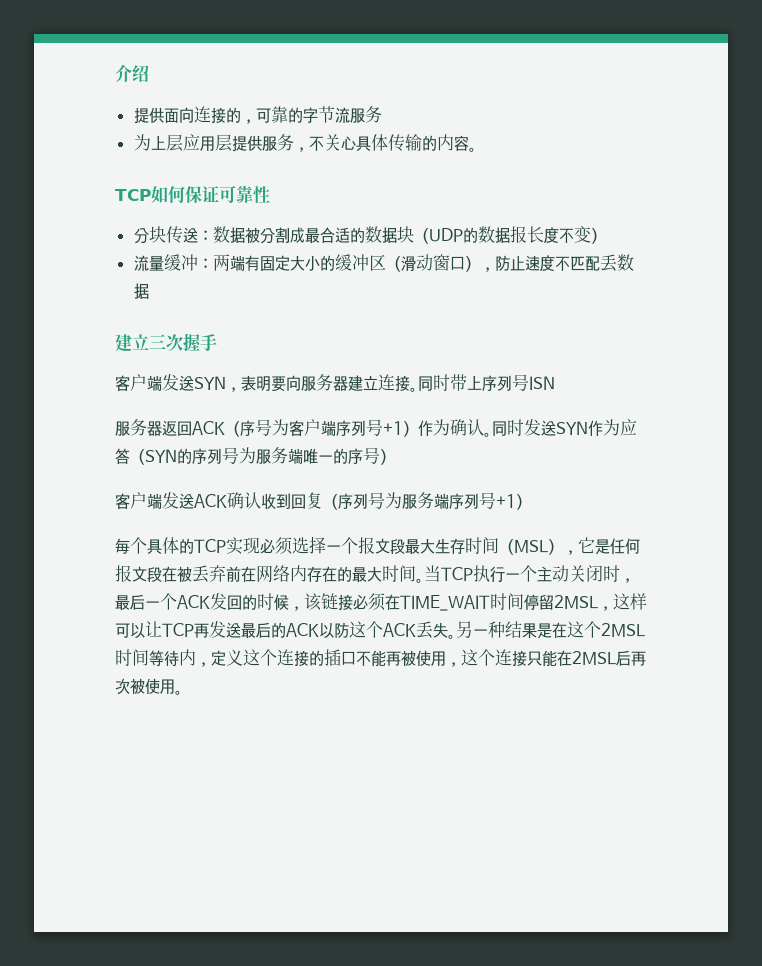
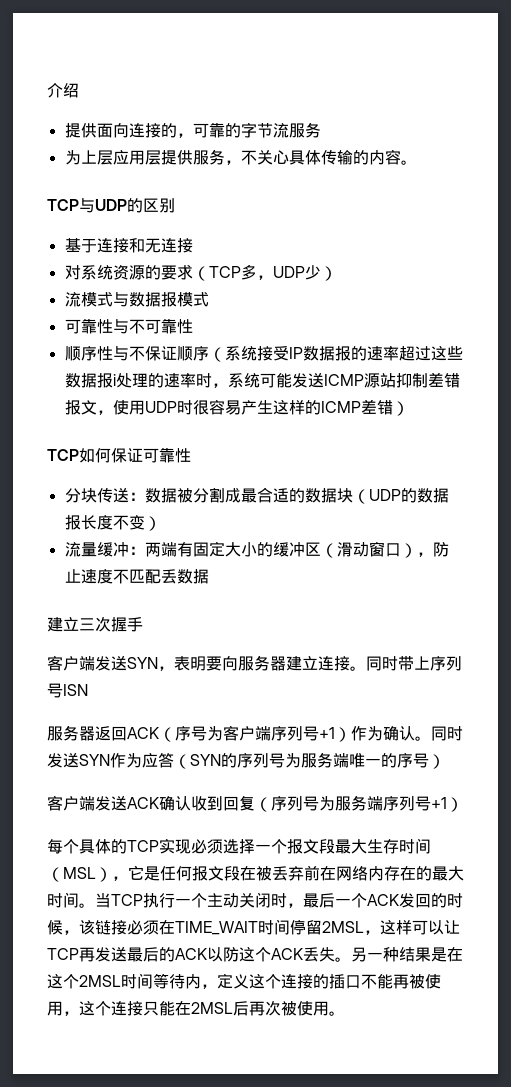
(477, 149) none -> [47,198,175,213] [64,238,193,253] [64,264,337,281] [64,292,209,307] [64,319,193,334] [64,346,463,362] [64,372,460,388] [64,399,409,416] // TCP与UDP的区别 // 基于连接和无连接 // 对系统资源的要求（TCP多，UDP少） // 流模式与数据报模式 // 可靠性与不可靠性 // 顺序性与不保证顺序（系统接受IP数据报的速率超过这些数据报i处理的速率时，系统可能发送ICMP源站抑制差错报文，使用UDP时很容易产生这样的ICMP差错）

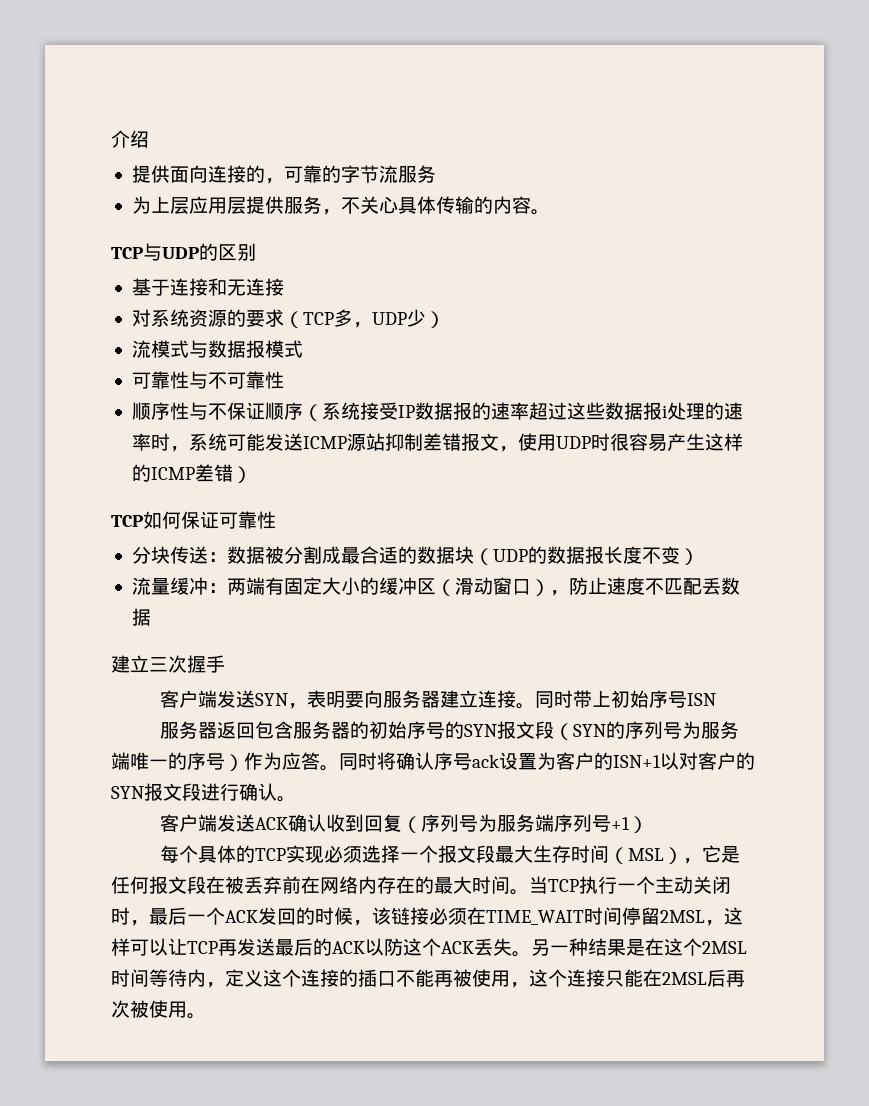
[430,656,462,671] 序列 -> [611,690,669,708] 初始序
[127,725,463,742] [47,752,174,768] ACK（序号为客户端序列号+1）作为确认。同时发送SYN作为应答 -> [255,721,555,739] 包含服务器的初始序号的SYN报文段
(445, 761) none -> [244,752,755,771] [111,783,296,802] 作为应答。同时将确认序号ack设置为客户的ISN+1以对客户的SYN报文段进行确认。

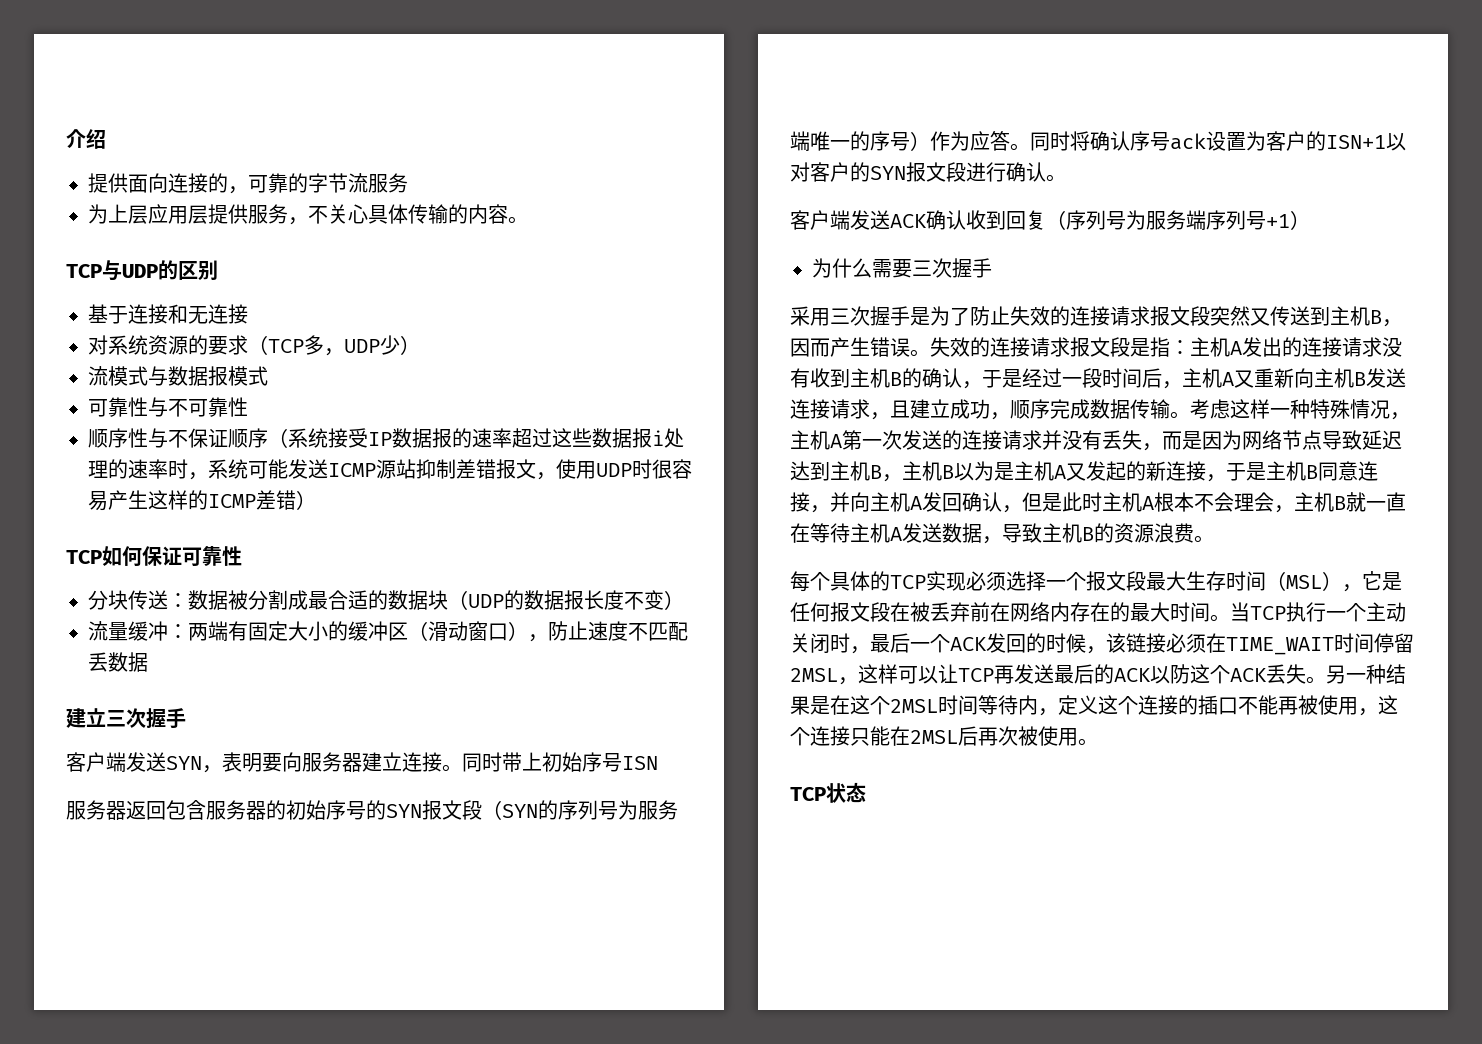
(649, 824) none -> [812,258,992,278] [790,306,1402,327] [790,337,1402,357] [790,368,1406,389] [790,399,1410,420] [790,430,1402,451] [790,461,1378,482] [790,492,1406,513] [790,523,1214,544] // 为什么需要三次握手 // 采用三次握手是为了防止失效的连接请求报文段突然又传送到主机B，因而产生错误。失效的连接请求报文段是指：主机A发出的连接请求没有收到主机B的确认，于是经过一段时间后，主机A又重新向主机B发送连接请求，且建立成功，顺序完成数据传输。考虑这样一种特殊情况，主机A第一次发送的连接请求并没有丢失，而是因为网络节点导致延迟达到主机B，主机B以为是主机A又发起的新连接，于是主机B同意连接，并向主机A发回确认，但是此时主机A根本不会理会，主机B就一直在等待主机A发送数据，导致主机B的资源浪费。
(206, 1016) none -> [790,782,866,803] // TCP状态

